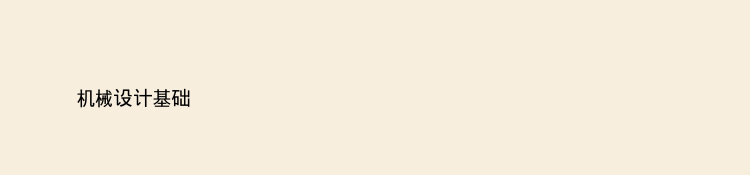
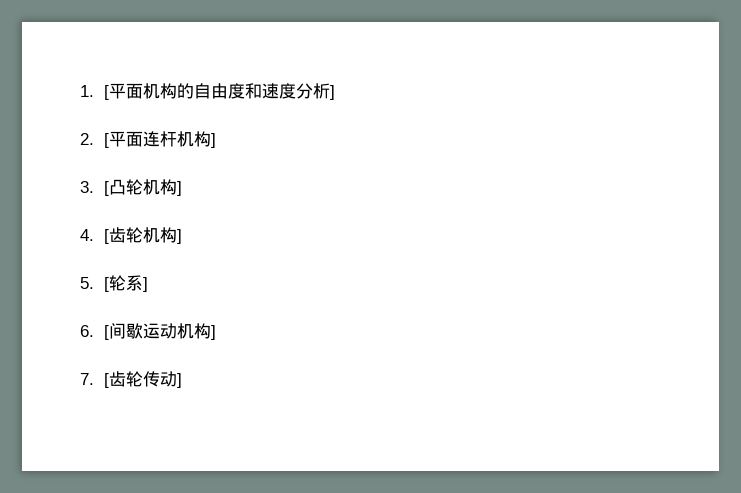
[77,88,191,108] 机械设计基础 -> [80,83,335,100] [80,131,216,148] [80,179,182,196] [80,227,182,244] [80,275,148,292] [80,323,216,340] [80,371,182,388] 1. [平面机构的自由度和速度分析] // 2. [平面连杆机构] // 3. [凸轮机构] // 4. [齿轮机构] // 5. [轮系] // 6. [间歇运动机构] // 7. [齿轮传动]

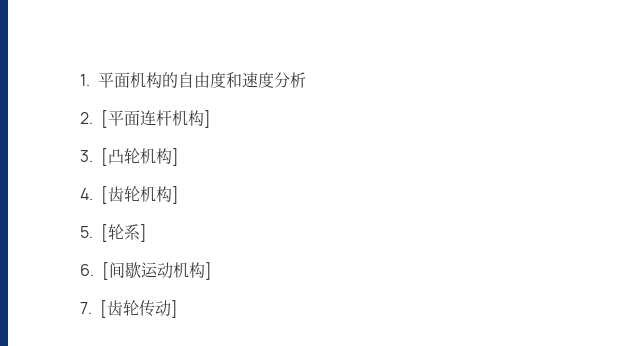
[103,85,109,100] [ -> (90, 80) none
[329,85,335,100] ] -> (307, 80) none

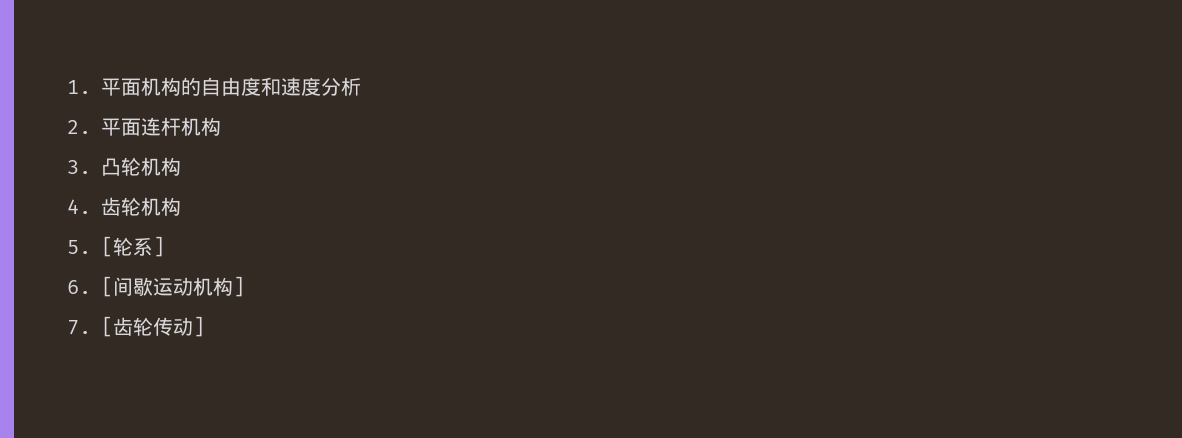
[101,110,108,128] [ -> (91, 127) none
[204,110,211,128] ] -> (221, 126) none
[101,148,108,166] [ -> (91, 167) none
[172,148,179,166] ] -> (181, 166) none
[101,186,108,204] [ -> (91, 206) none
[172,186,179,204] ] -> (181, 206) none

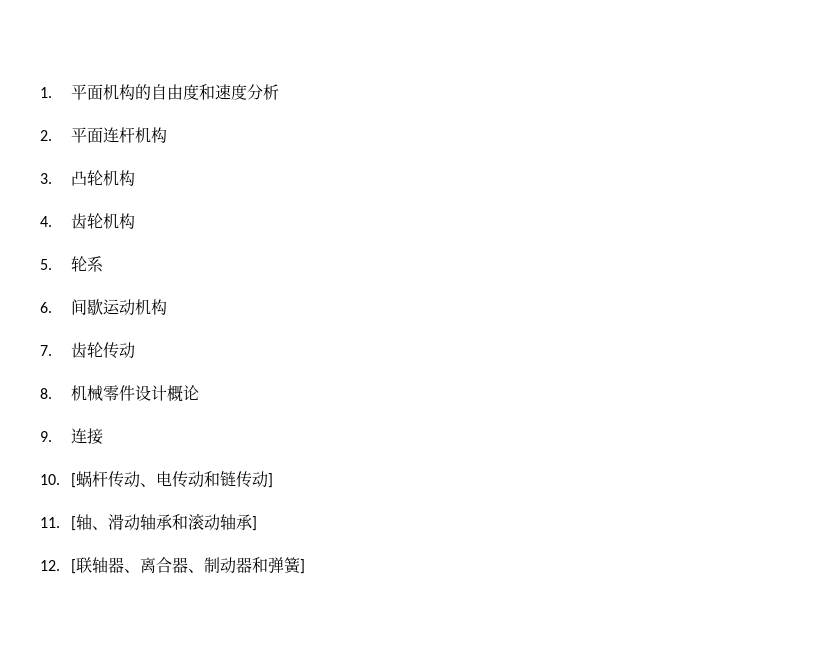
[101,236,113,257] [ -> (52, 264) none
[153,236,165,257] ] -> (103, 264) none
[101,276,113,297] [ -> (52, 307) none
[233,276,245,297] [67,316,193,337] ] // 7. [齿轮传动 -> [40,342,135,359] [40,385,199,402] [40,428,103,445] [40,471,273,488] [40,513,257,531] [40,557,301,574] // 7.齿轮传动 // 8.机械零件设计概论 // 9.连接 // 10. [蜗杆传动、电传动和链传动] // 11. [轴、滑动轴承和滚动轴承] // 12. [联轴器、离合器、制动器和弹簧

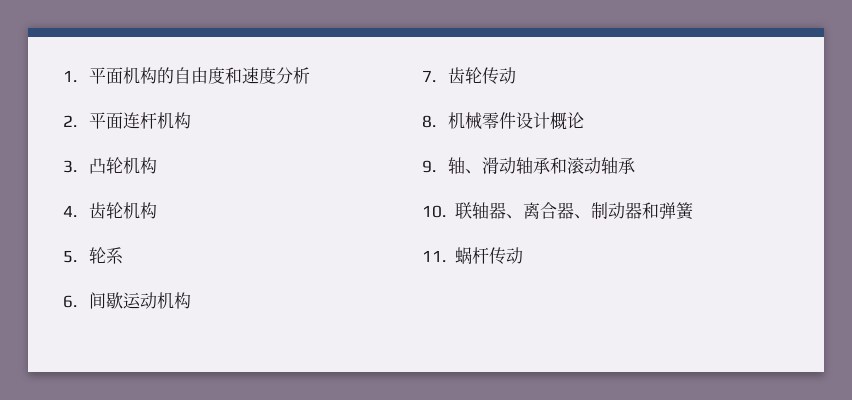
[70,428,103,445] [40,471,273,488] [40,516,76,531] 连接 // 10. [蜗杆传动、电传动和链传动] // 11. [ -> (436, 166) none
[251,516,257,531] [40,559,76,574] ] // 12. [ -> [422,205,446,218] // 10.
[299,559,305,574] ] -> [422,247,523,265] // 11.蜗杆传动

